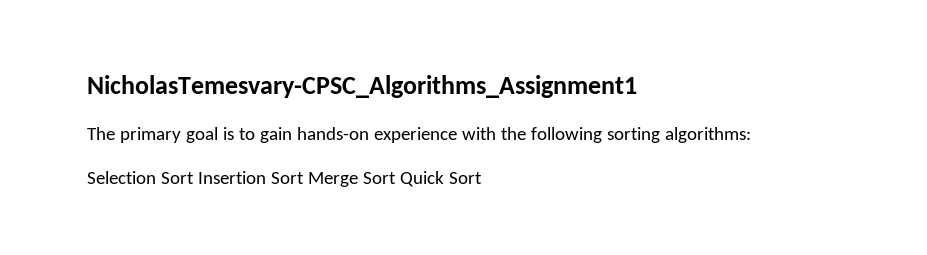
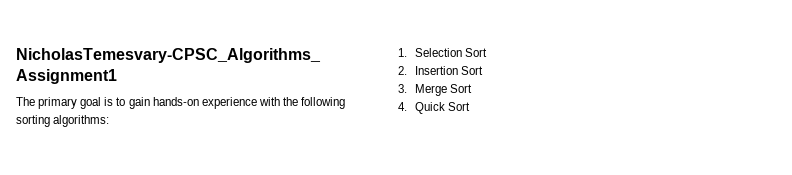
(751, 135) none -> [398,48,407,57] 1.
(194, 178) none -> [398,66,407,75] // 2.
(304, 178) none -> [398,84,407,93] // 3.
(396, 178) none -> [398,102,407,111] // 4.

